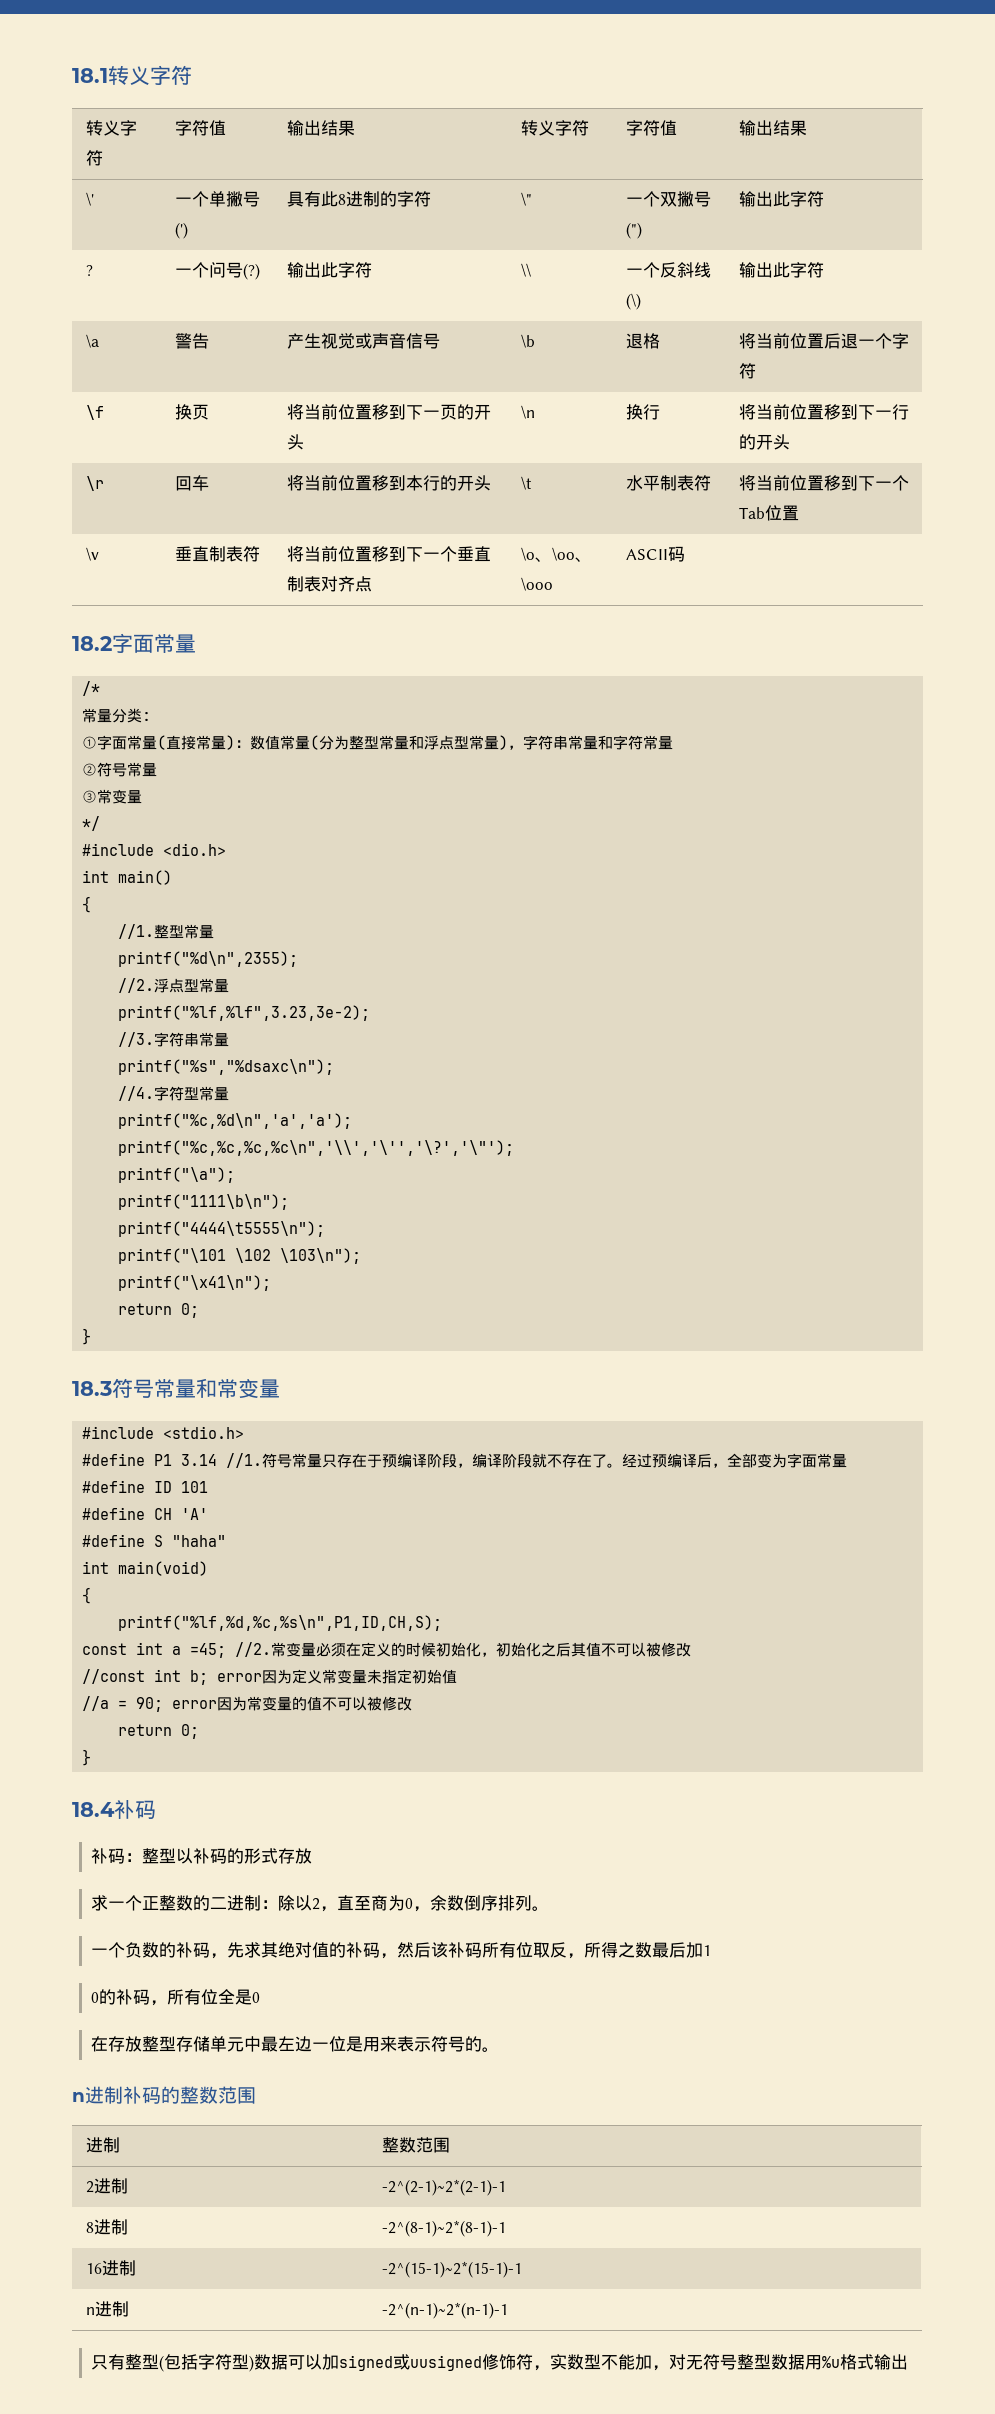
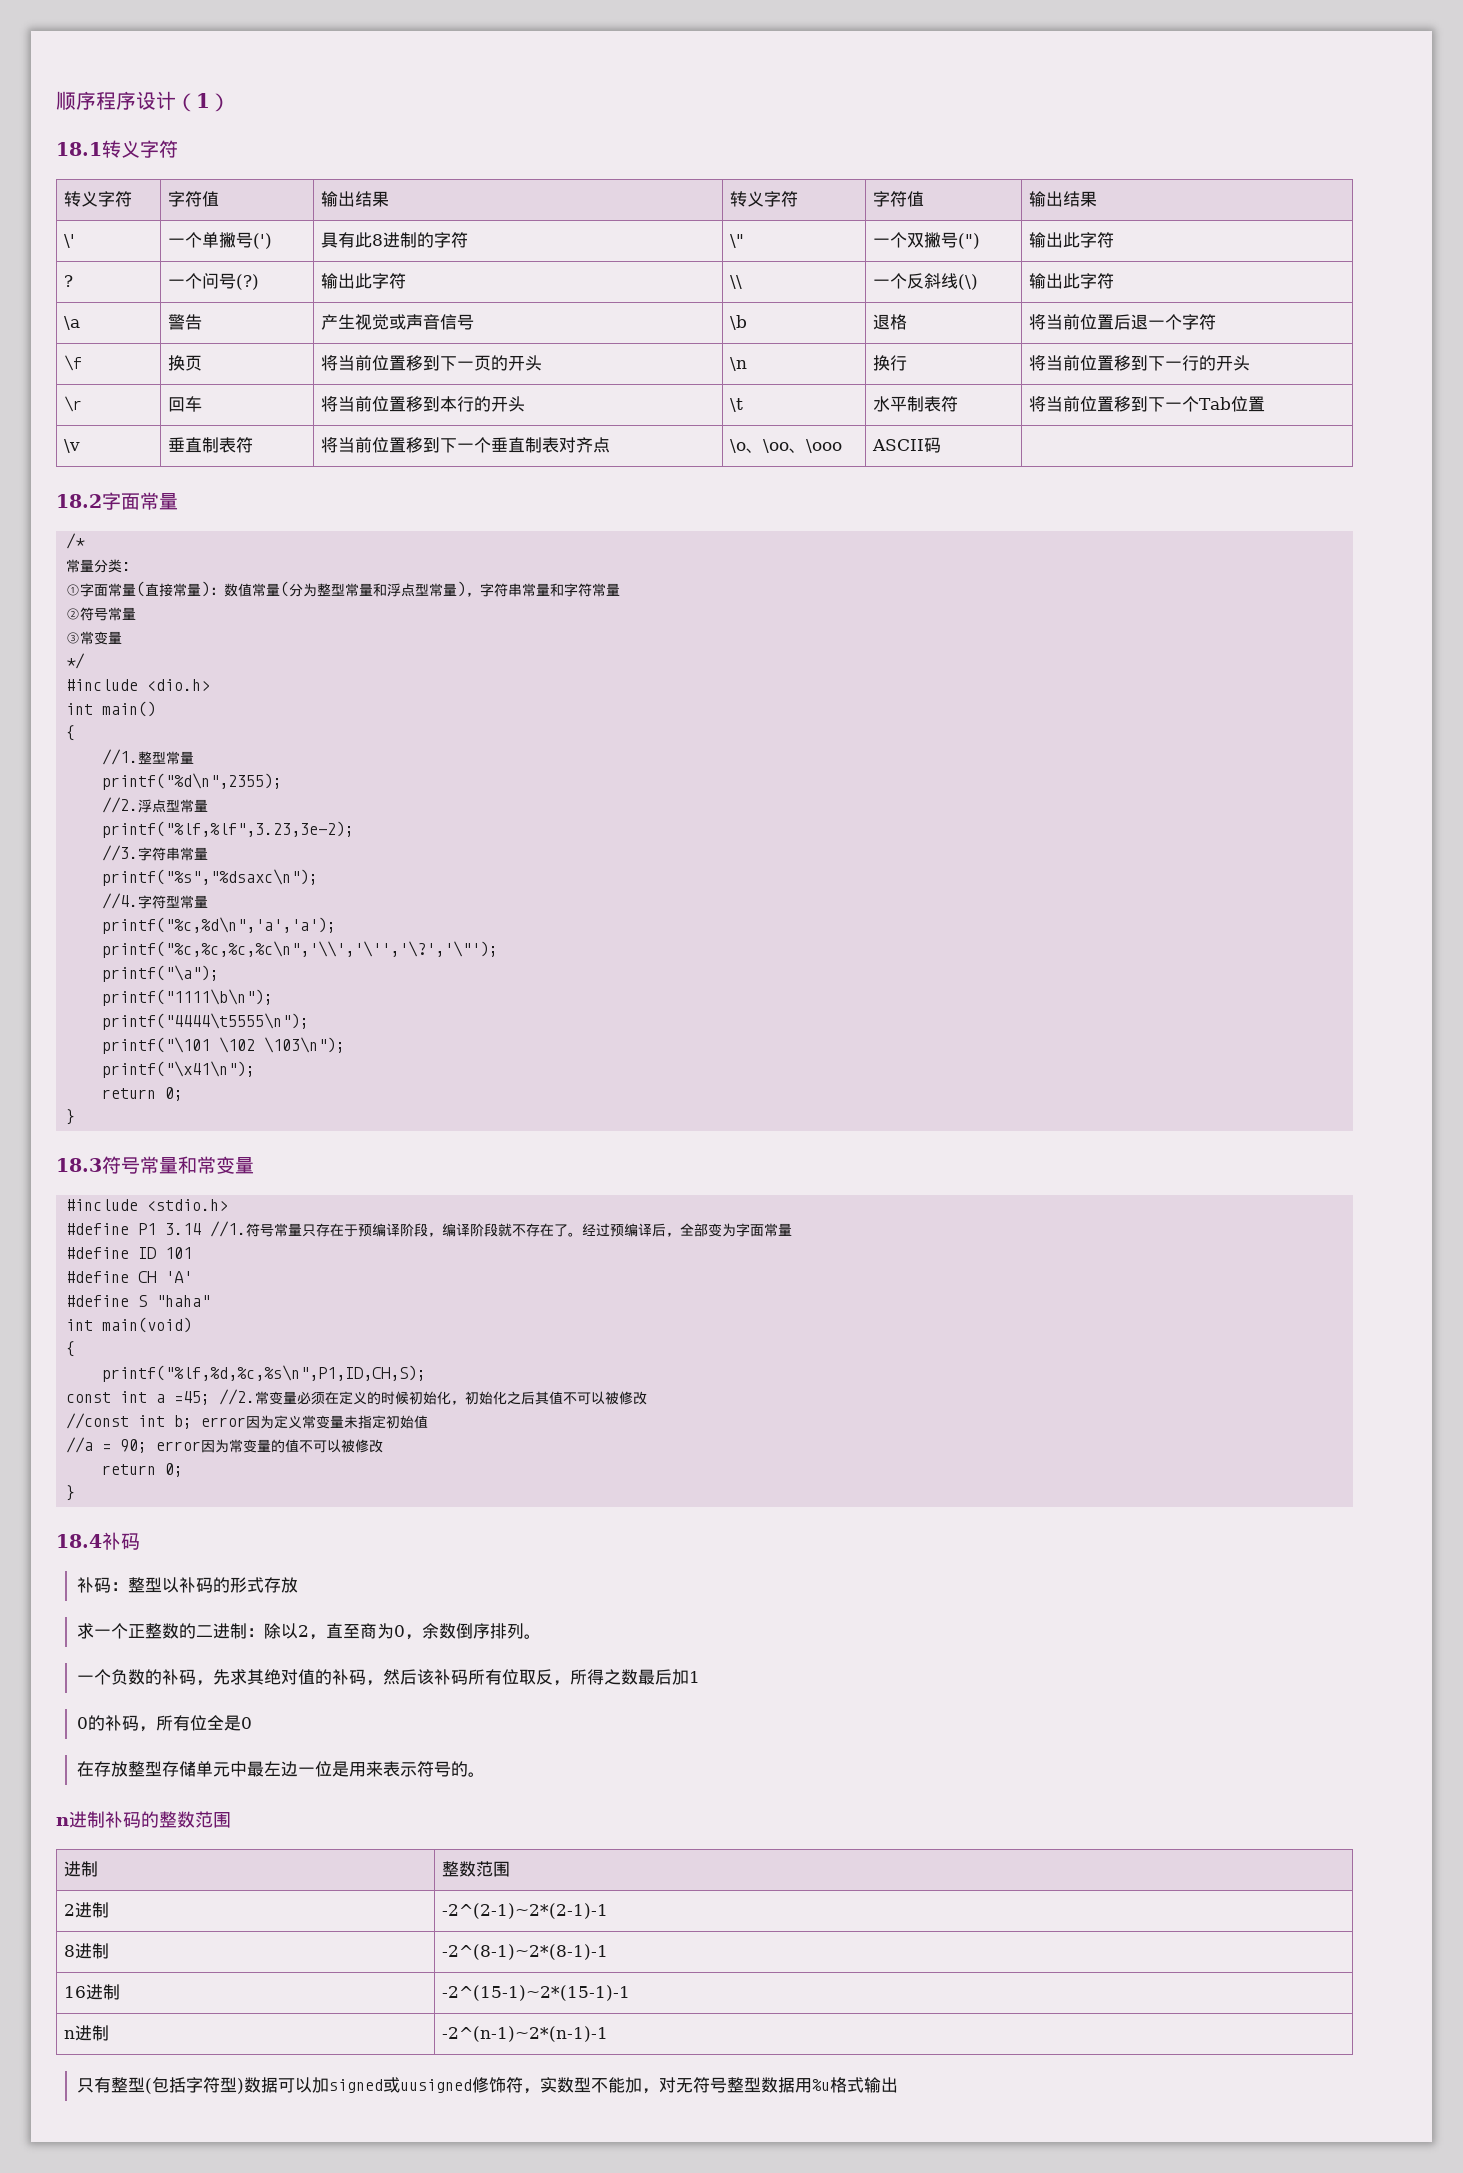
(72, 75) none -> [56,91,230,112] 顺序程序设计（1） //

